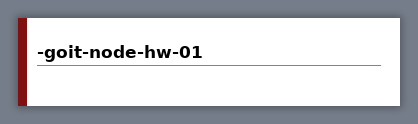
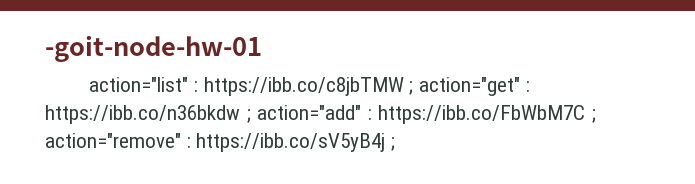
(203, 53) none -> [89,77,530,96] [45,105,597,124] [45,133,396,152] // action="list" : https://ibb.co/c8jbTMW ; action="get" : https://ibb.co/n36bkdw ; action="add" : https://ibb.co/FbWbM7C ; action="remove" : https://ibb.co/sV5yB4j ;

